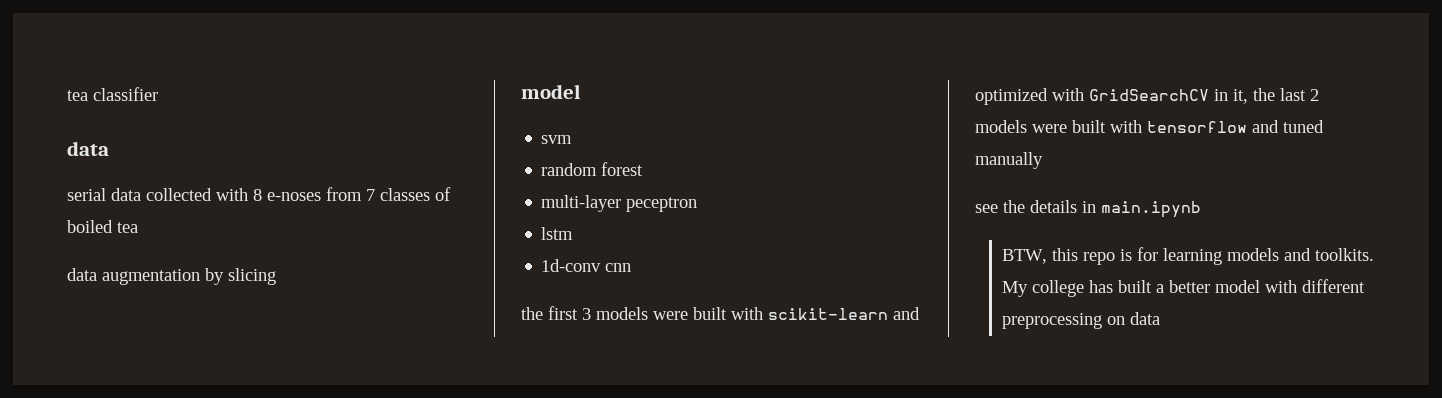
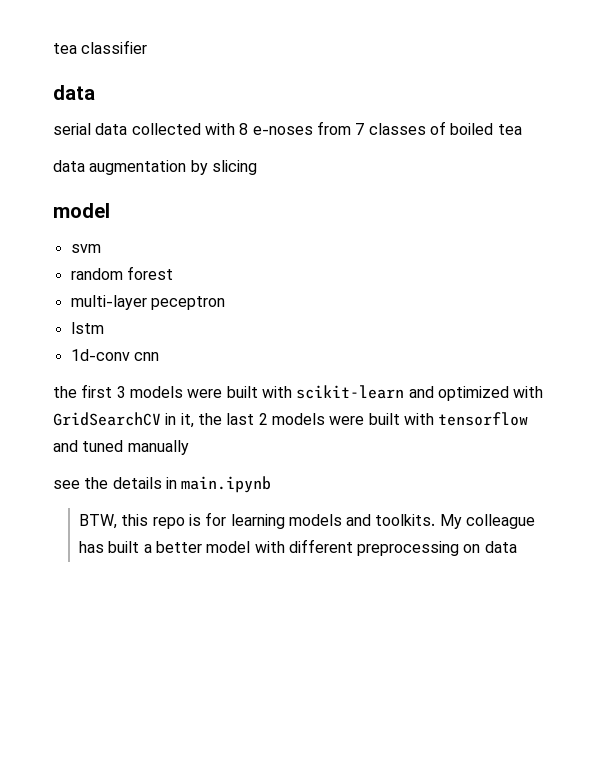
[1032,280,1085,297] college -> [466,514,536,529] colleague

